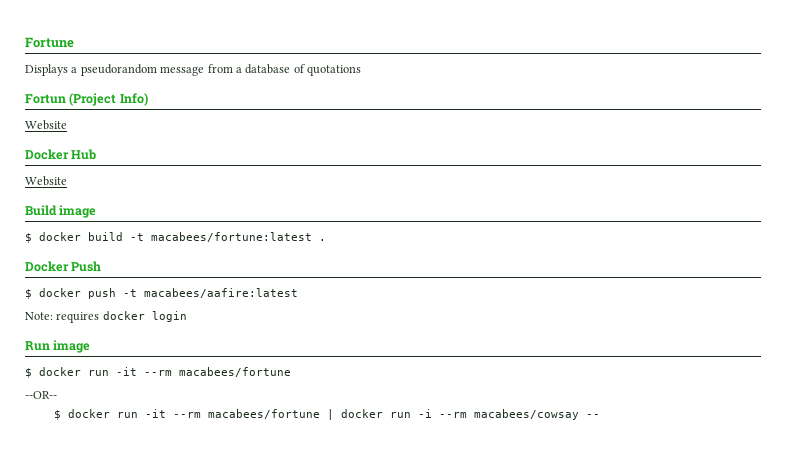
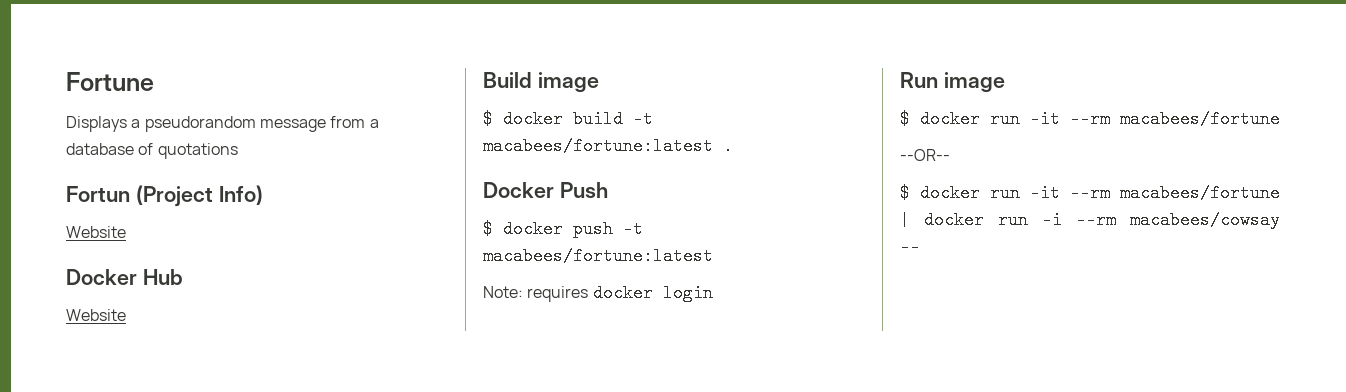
[144,288,298,298] macabees/aafire:latest -> [483,247,713,265] macabees/fortune:latest

